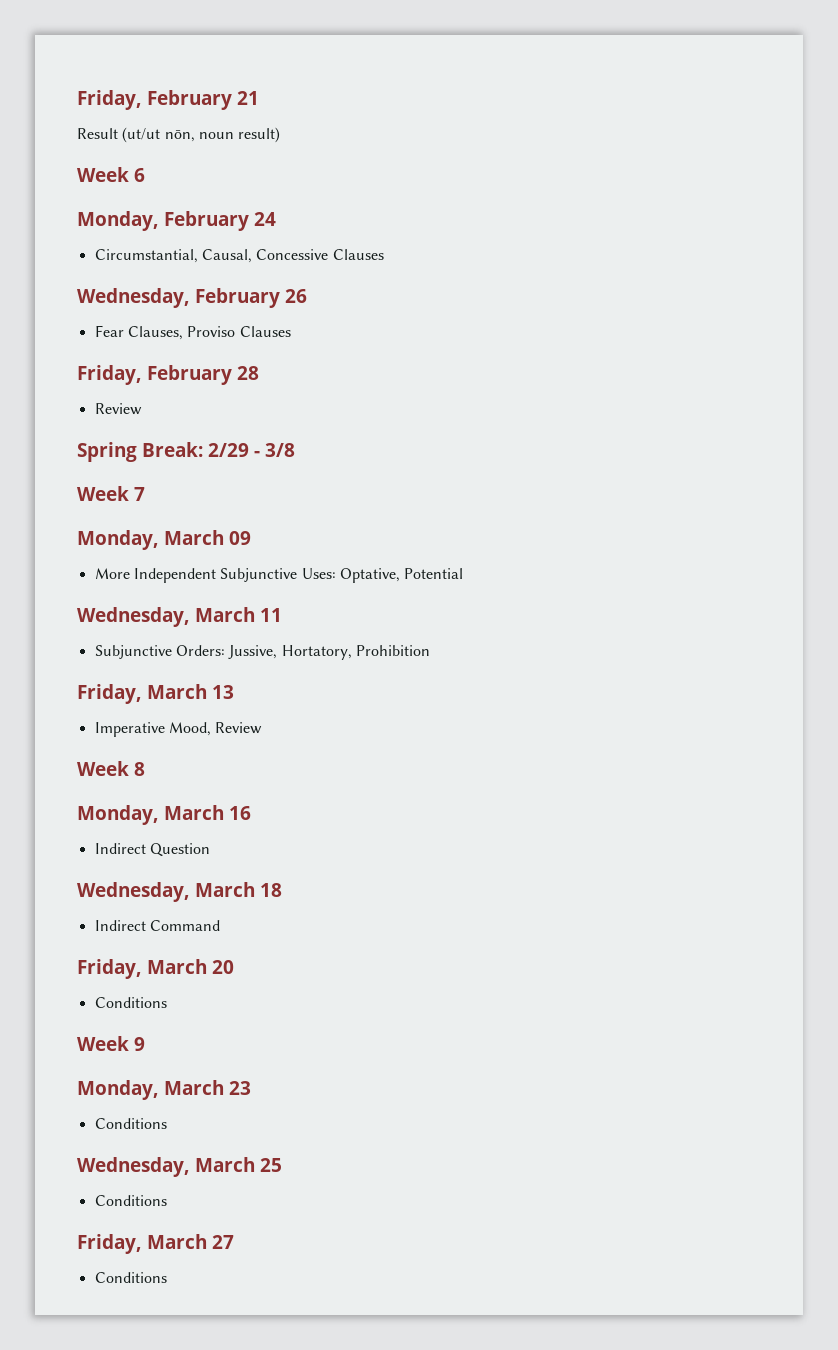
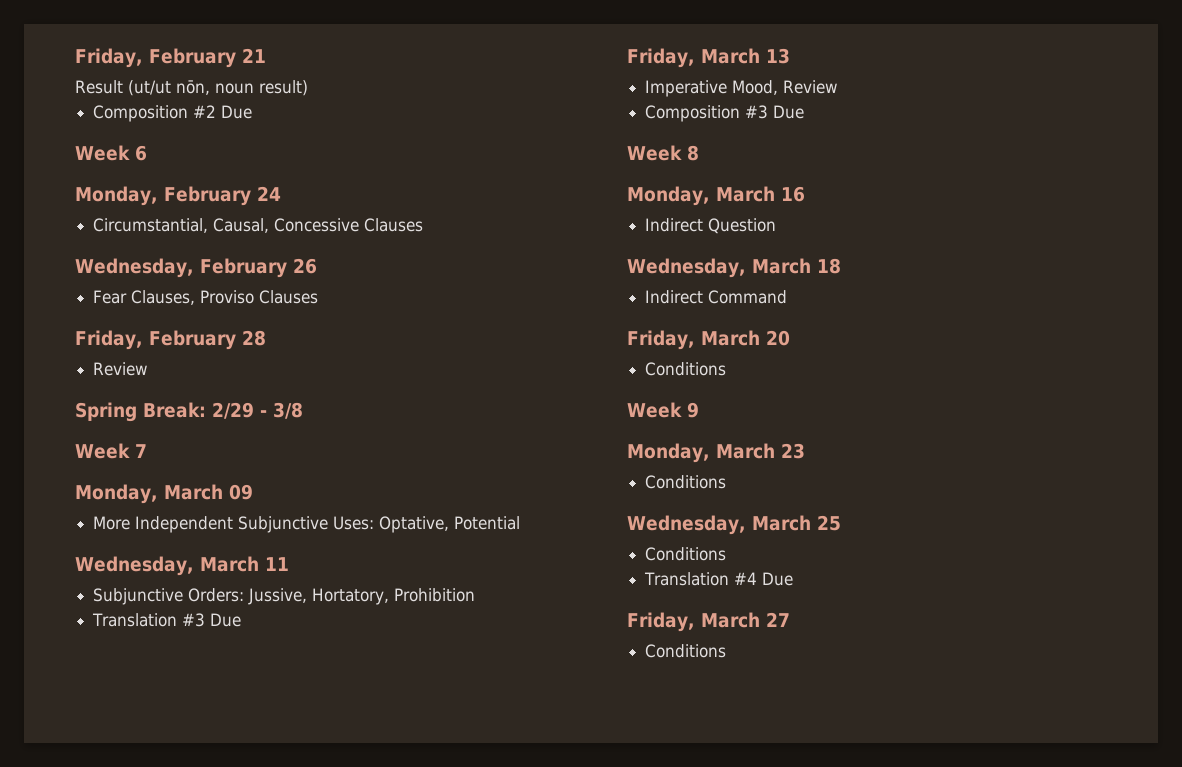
(281, 135) none -> [93,105,253,122] // Composition #2 Due
(430, 650) none -> [92,613,242,627] // Translation #3 Due
(263, 728) none -> [645,105,805,122] // Composition #3 Due
(167, 1200) none -> [644,572,794,586] // Translation #4 Due

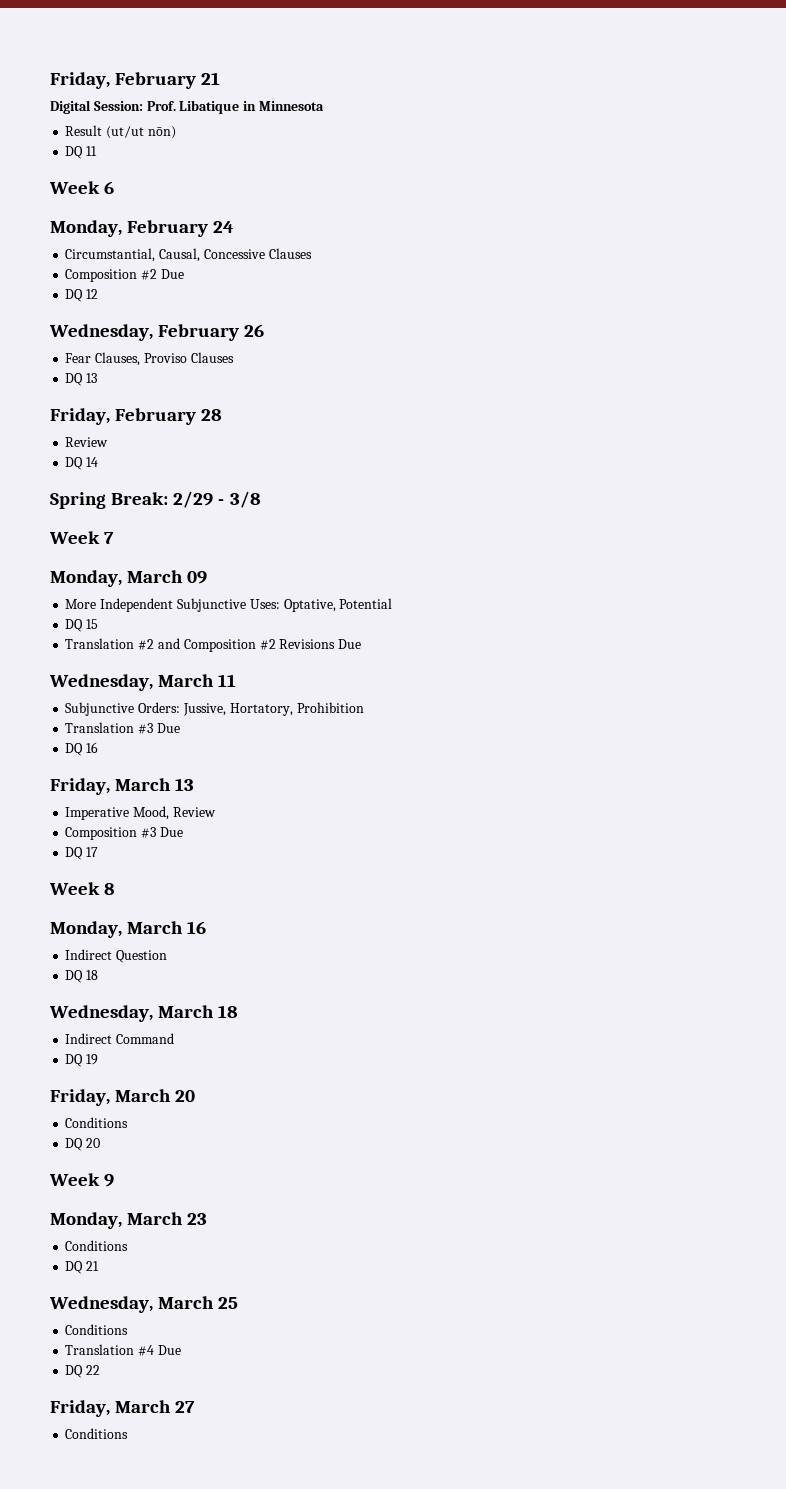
[75,80,308,96] [93,105,253,122] Result (ut/ut nōn, noun result) // Composition #2 Due -> [50,100,324,114] [65,125,176,139] [65,146,98,159] Digital Session: Prof. Libatique in Minnesota // Result (ut/ut nōn) // DQ 11
(424, 225) none -> [65,269,184,282] [65,289,99,302] // Composition #2 Due // DQ 12
(319, 297) none -> [65,373,98,386] // DQ 13
(149, 369) none -> [65,457,99,470] // DQ 14
(521, 523) none -> [65,619,99,632] [65,638,362,652] // DQ 15 // Translation #2 and Composition #2 Revisions Due
(242, 620) none -> [65,742,99,756] // DQ 16
(805, 112) none -> [65,847,99,860] // DQ 17
(777, 226) none -> [65,970,99,983] // DQ 18
(788, 297) none -> [65,1054,99,1067] // DQ 19
(727, 369) none -> [65,1138,101,1151] // DQ 20
(727, 482) none -> [65,1261,100,1274] // DQ 21
(794, 579) none -> [65,1365,101,1378] // DQ 22

